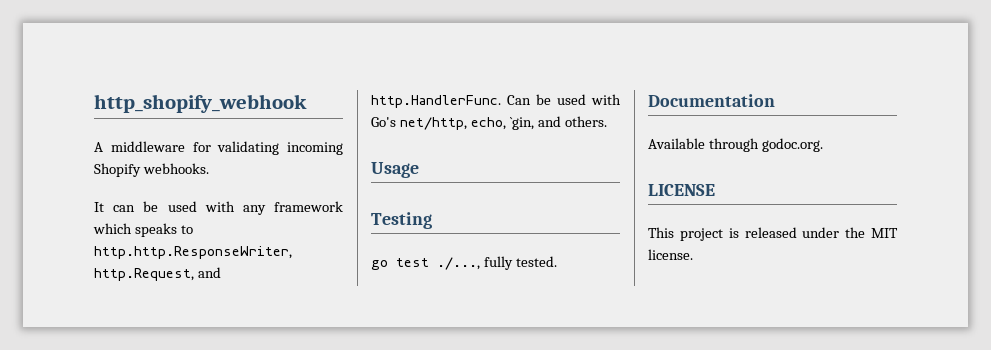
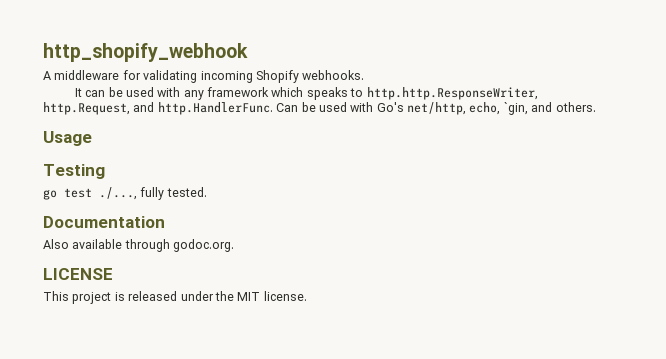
[648,138,705,149] Available -> [43,239,123,249] Also available

